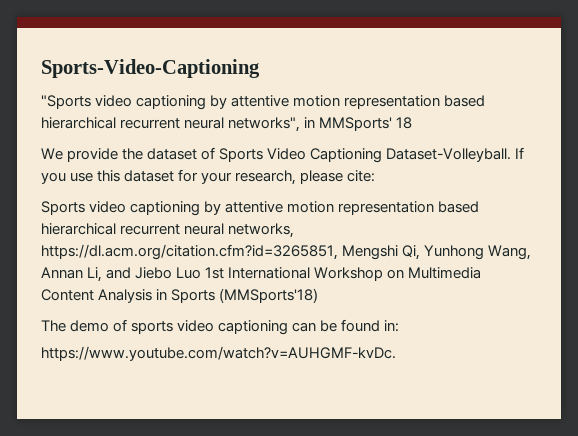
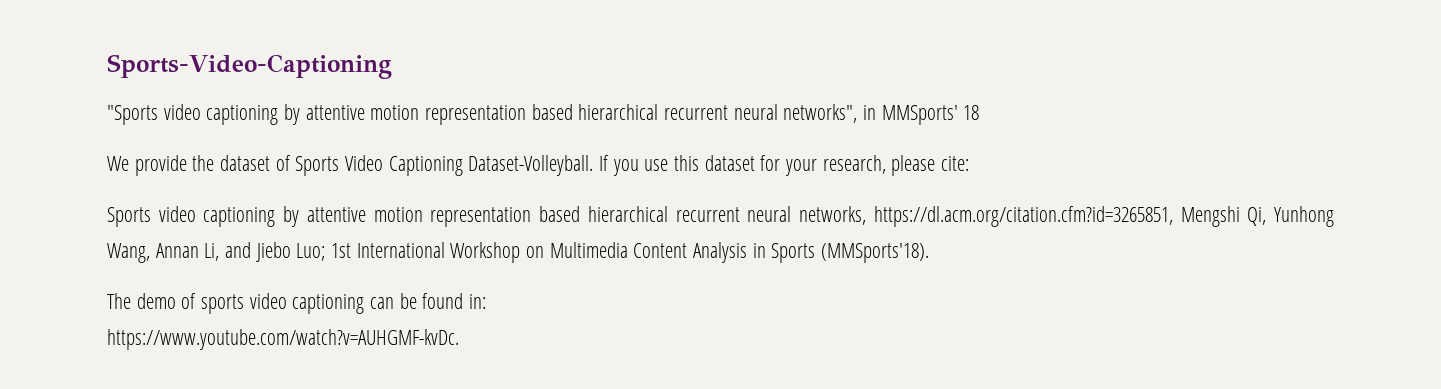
[176,267,202,279] Luo -> [296,243,326,261] Luo;
[219,288,319,303] (MMSports'18) -> [821,243,930,263] (MMSports'18).

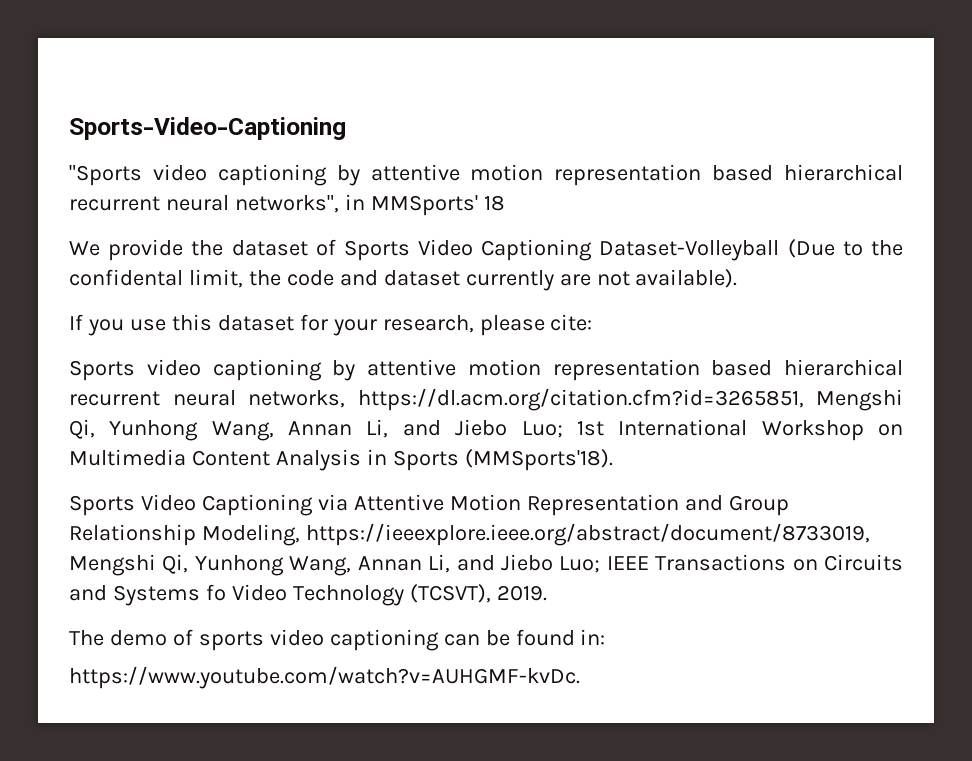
[468,155,594,176] Dataset-Volleyball. -> [599,239,903,261] [69,269,738,291] Dataset-Volleyball (Due to the confidental limit, the code and dataset currently are not available). //
(930, 253) none -> [69,494,789,516] [69,523,870,546] [69,554,903,576] [69,584,547,606] // Sports Video Captioning via Attentive Motion Representation and Group Relationship Modeling, https://ieeexplore.ieee.org/abstract/document/8733019, Mengshi Qi, Yunhong Wang, Annan Li, and Jiebo Luo; IEEE Transactions on Circuits and Systems fo Video Technology (TCSVT), 2019.

